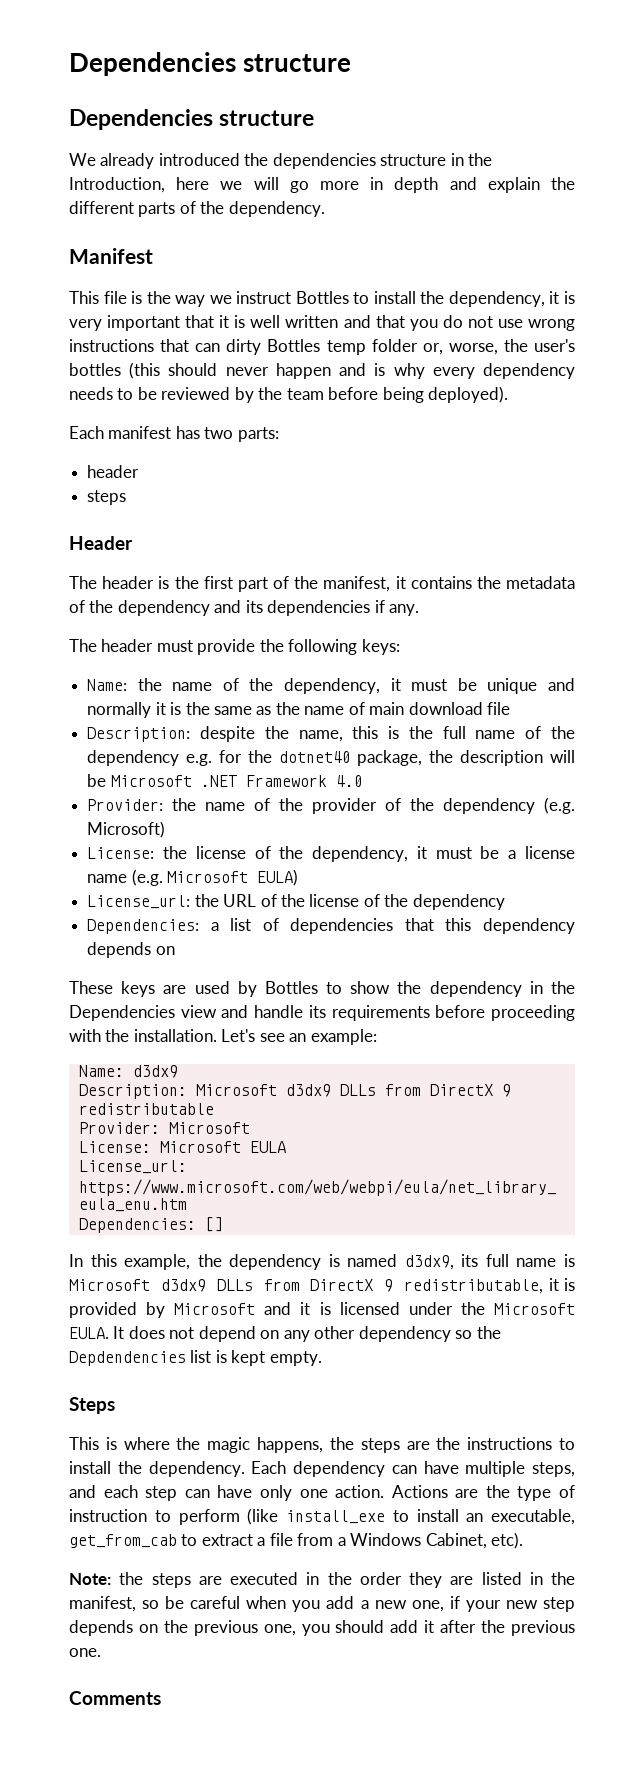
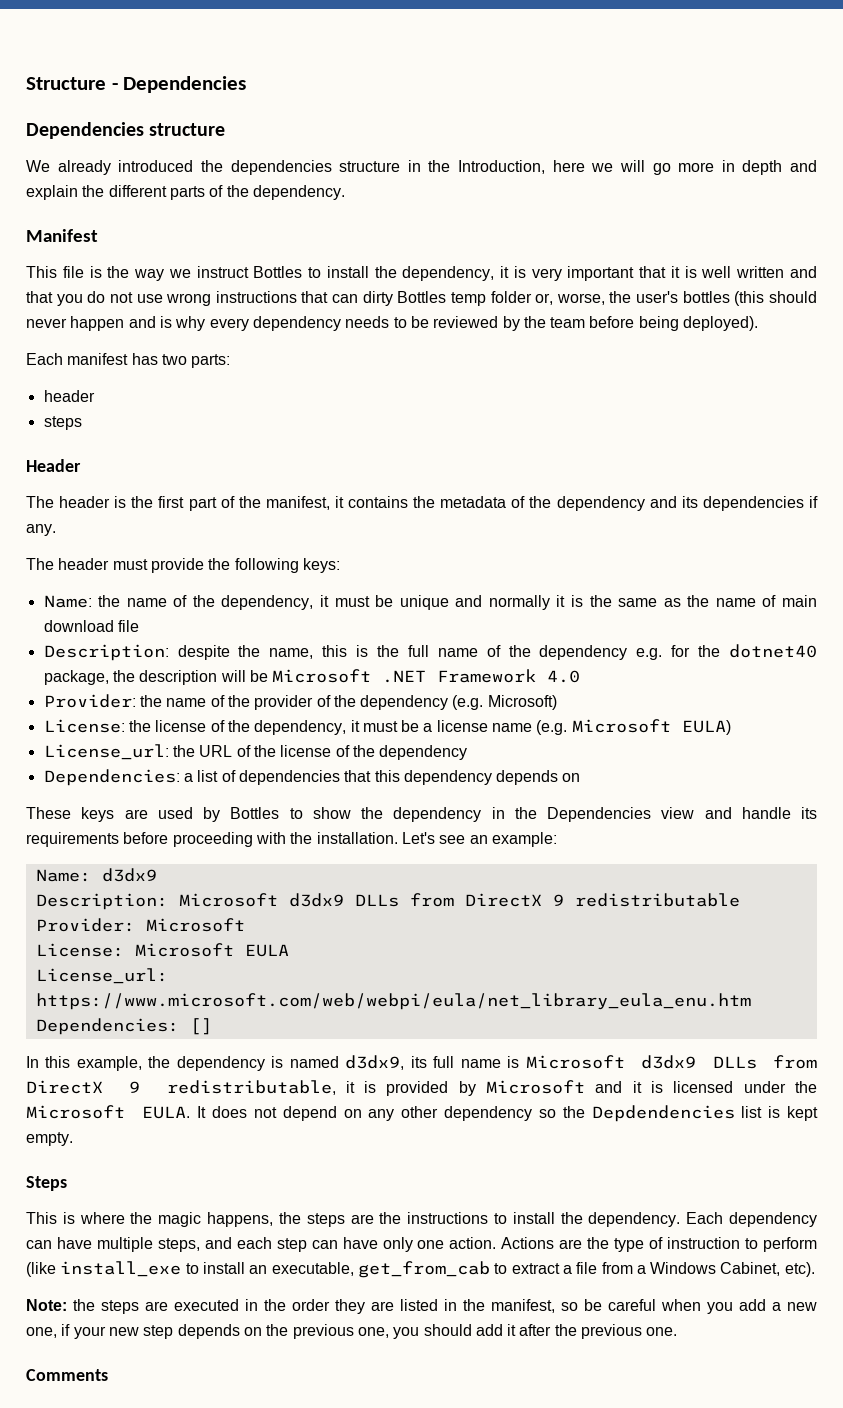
[69,52,352,76] Dependencies structure -> [26,76,247,93] Structure - Dependencies

